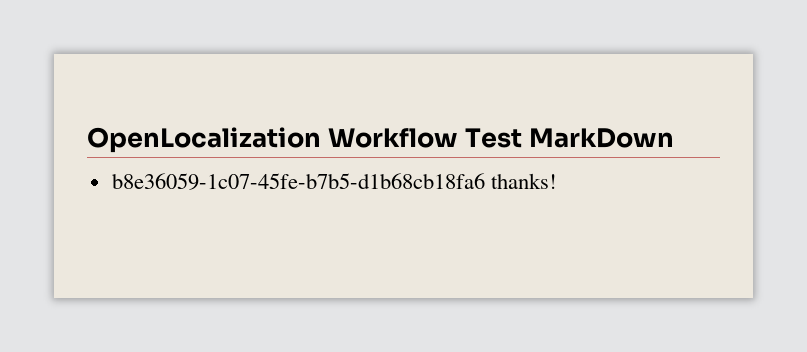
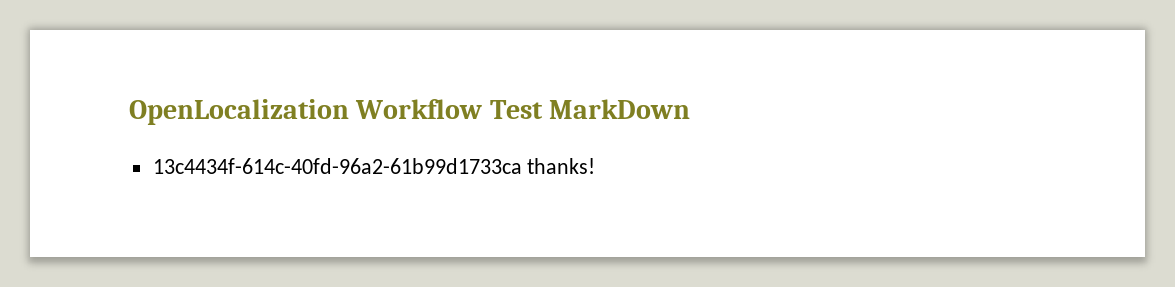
[111,173,485,190] b8e36059-1c07-45fe-b7b5-d1b68cb18fa6 -> [152,158,522,174] 13c4434f-614c-40fd-96a2-61b99d1733ca

